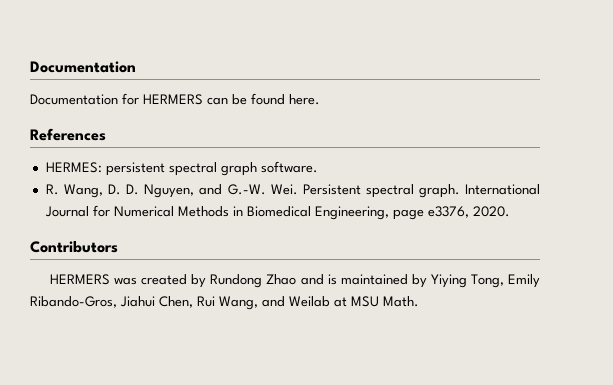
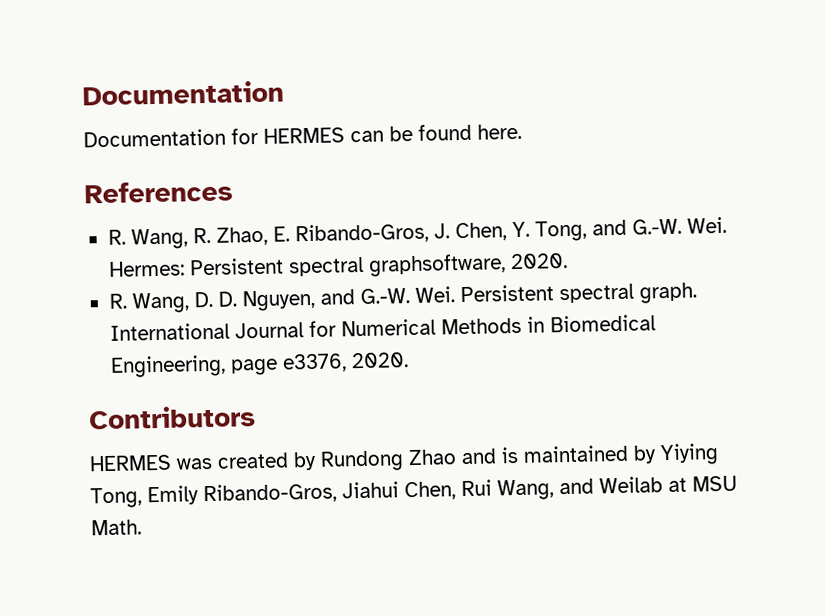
[143,94,203,105] HERMERS -> [263,127,345,144] HERMES
[45,161,318,176] HERMES: persistent spectral graph software. -> [107,216,727,250] [108,252,568,277] R. Wang, R. Zhao, E. Ribando-Gros, J. Chen, Y. Tong, and G.-W. Wei. Hermes: Persistent spectral graphsoftware, 2020.
[50,274,111,285] HERMERS -> [89,454,172,472] HERMES

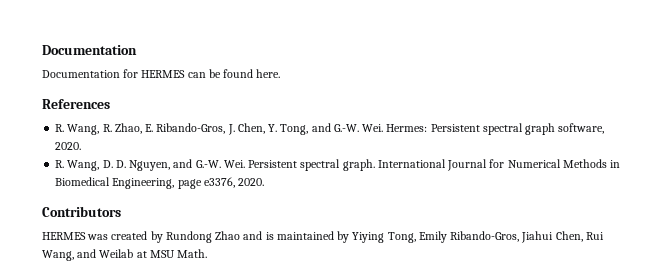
[367,253,506,277] graphsoftware, -> [525,123,605,135] graph software,

